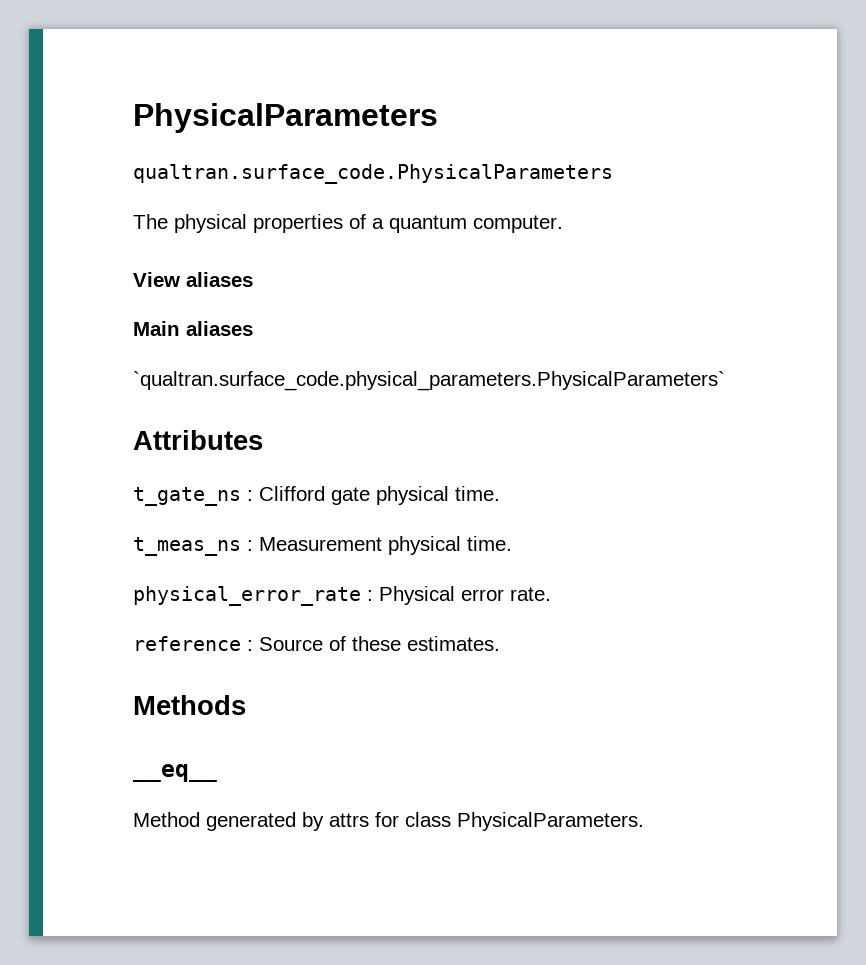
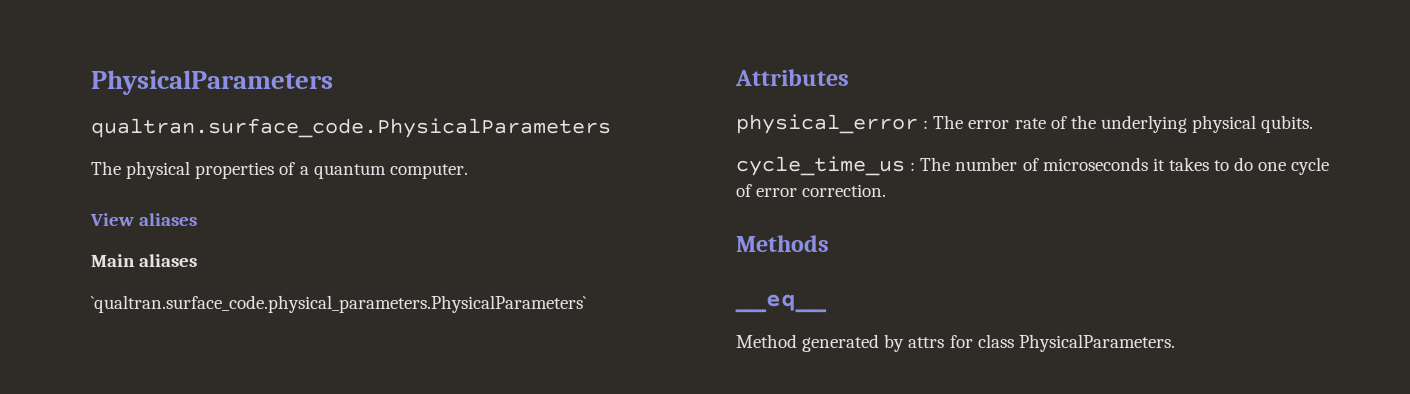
[133,486,500,506] [133,536,512,556] [133,586,551,606] [133,636,500,651] t_gate_ns : Clifford gate physical time. // t_meas_ns : Measurement physical time. // physical_error_rate : Physical error rate. // reference : Source of these estimates. -> [736,114,1314,134] [736,156,1330,176] [736,184,887,197] physical_error : The error rate of the underlying physical qubits. // cycle_time_us : The number of microseconds it takes to do one cycle of error correction.

